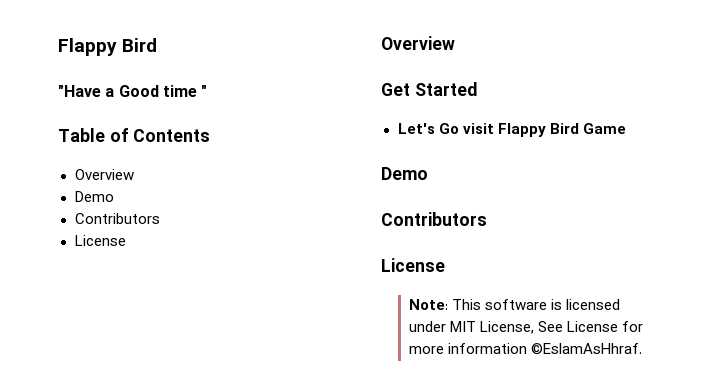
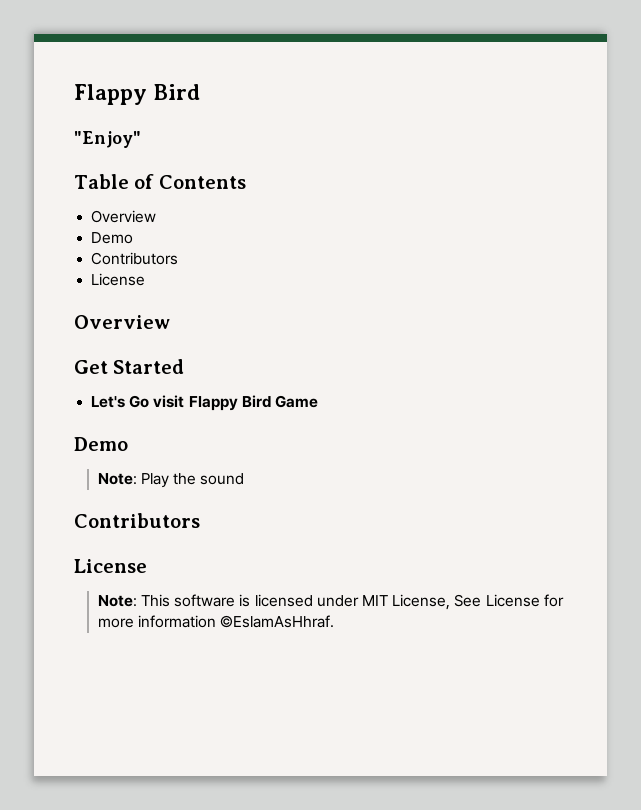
[58,85,208,97] "Have a Good time " -> [74,131,141,148] "Enjoy"
(428, 173) none -> [97,473,245,488] // Note: Play the sound

